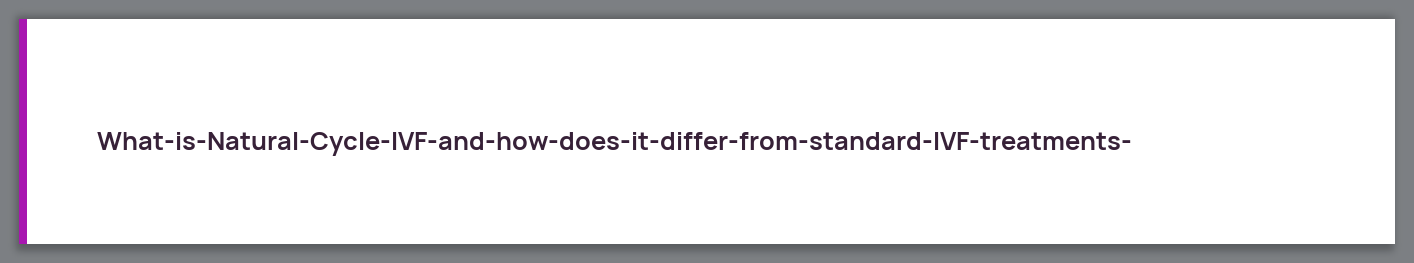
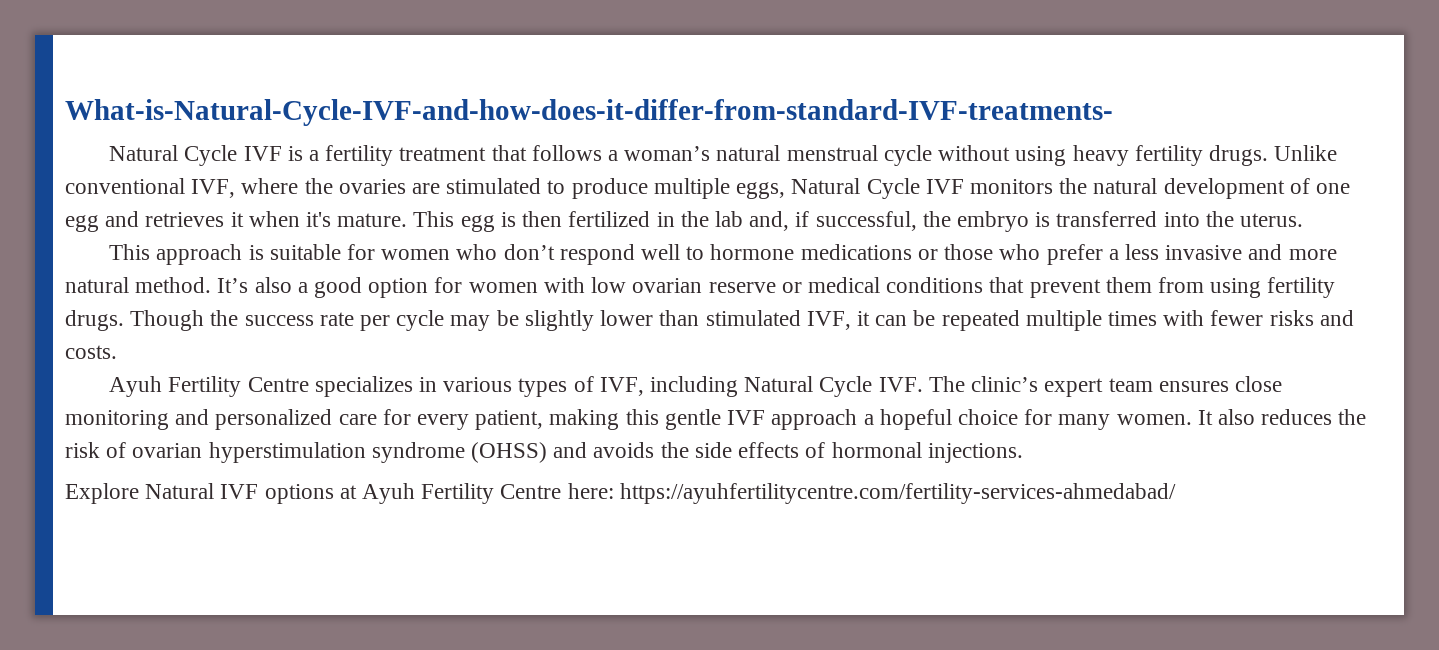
(1132, 144) none -> [109,145,1338,166] [65,178,1350,199] [65,211,1304,232] [109,244,1337,265] [65,277,1336,298] [65,310,1354,331] [65,345,117,359] [109,376,1282,397] [65,409,1367,430] [65,442,1023,463] [65,483,1176,504] // Natural Cycle IVF is a fertility treatment that follows a woman’s natural menstrual cycle without using heavy fertility drugs. Unlike conventional IVF, where the ovaries are stimulated to produce multiple eggs, Natural Cycle IVF monitors the natural development of one egg and retrieves it when it's mature. This egg is then fertilized in the lab and, if successful, the embryo is transferred into the uterus. // This approach is suitable for women who don’t respond well to hormone medications or those who prefer a less invasive and more natural method. It’s also a good option for women with low ovarian reserve or medical conditions that prevent them from using fertility drugs. Though the success rate per cycle may be slightly lower than stimulated IVF, it can be repeated multiple times with fewer risks and costs. // Ayuh Fertility Centre specializes in various types of IVF, including Natural Cycle IVF. The clinic’s expert team ensures close monitoring and personalized care for every patient, making this gentle IVF approach a hopeful choice for many women. It also reduces the risk of ovarian hyperstimulation syndrome (OHSS) and avoids the side effects of hormonal injections. // Explore Natural IVF options at Ayuh Fertility Centre here: https://ayuhfertilitycentre.com/fertility-services-ahmedabad/

